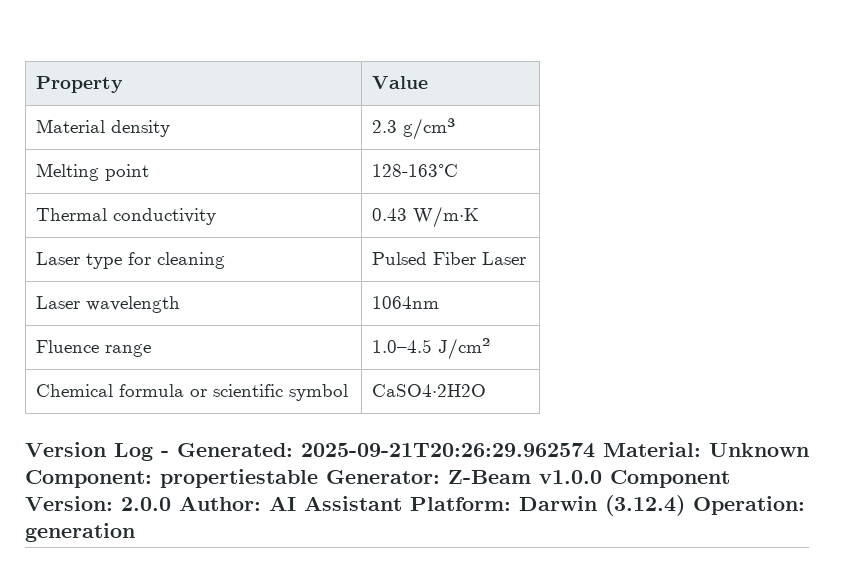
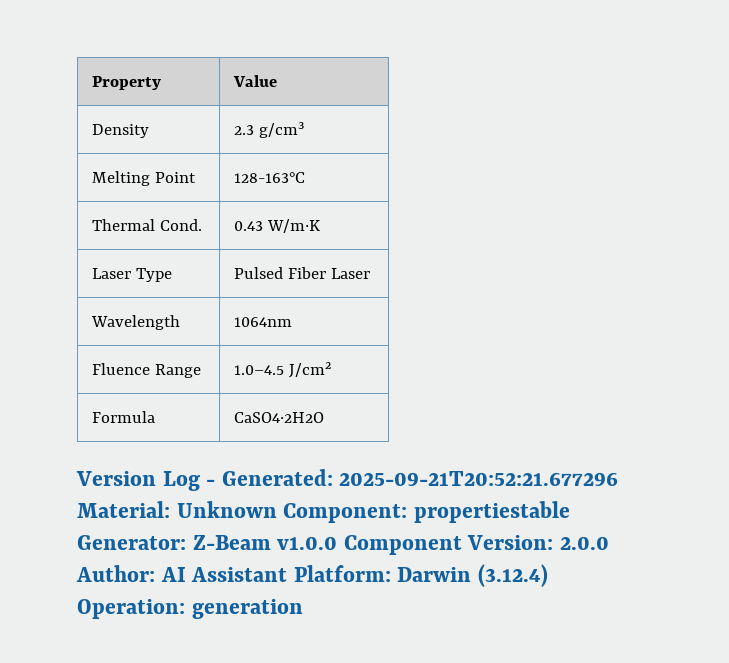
[35,119,170,137] Material density -> [91,124,149,138] Density
[104,164,149,181] point -> [154,172,196,183] Point
[112,208,216,225] conductivity -> [159,219,202,231] Cond.
[85,252,225,269] type for cleaning -> [135,268,172,282] Type
[35,296,180,313] Laser wavelength -> [90,315,180,330] Wavelength
[104,344,151,357] range -> [154,364,201,378] Range
[35,384,348,401] Chemical formula or scientific symbol -> [91,411,155,423] Formula
[301,443,595,458] 2025-09-21T20:26:29.962574 -> [339,471,619,486] 2025-09-21T20:52:21.677296

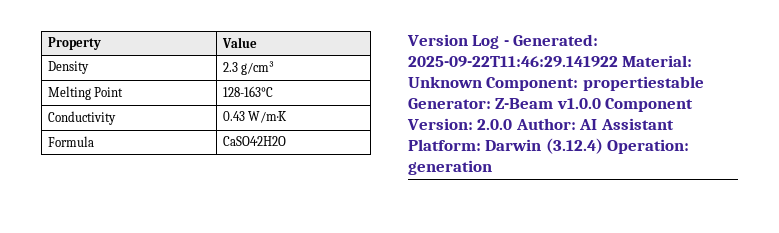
[91,219,202,231] Thermal Cond. -> [47,111,116,125] Conductivity
[91,268,172,282] [233,267,370,279] [90,315,180,330] [233,317,292,327] [91,363,201,378] [233,362,332,378] // Laser Type | Pulsed Fiber Laser // Wavelength | 1064nm // Fluence Range | 1.0–4.5 J/cm² -> (288, 117) none
[339,471,619,486] 2025-09-21T20:52:21.677296 -> [408,56,618,67] 2025-09-22T11:46:29.141922

